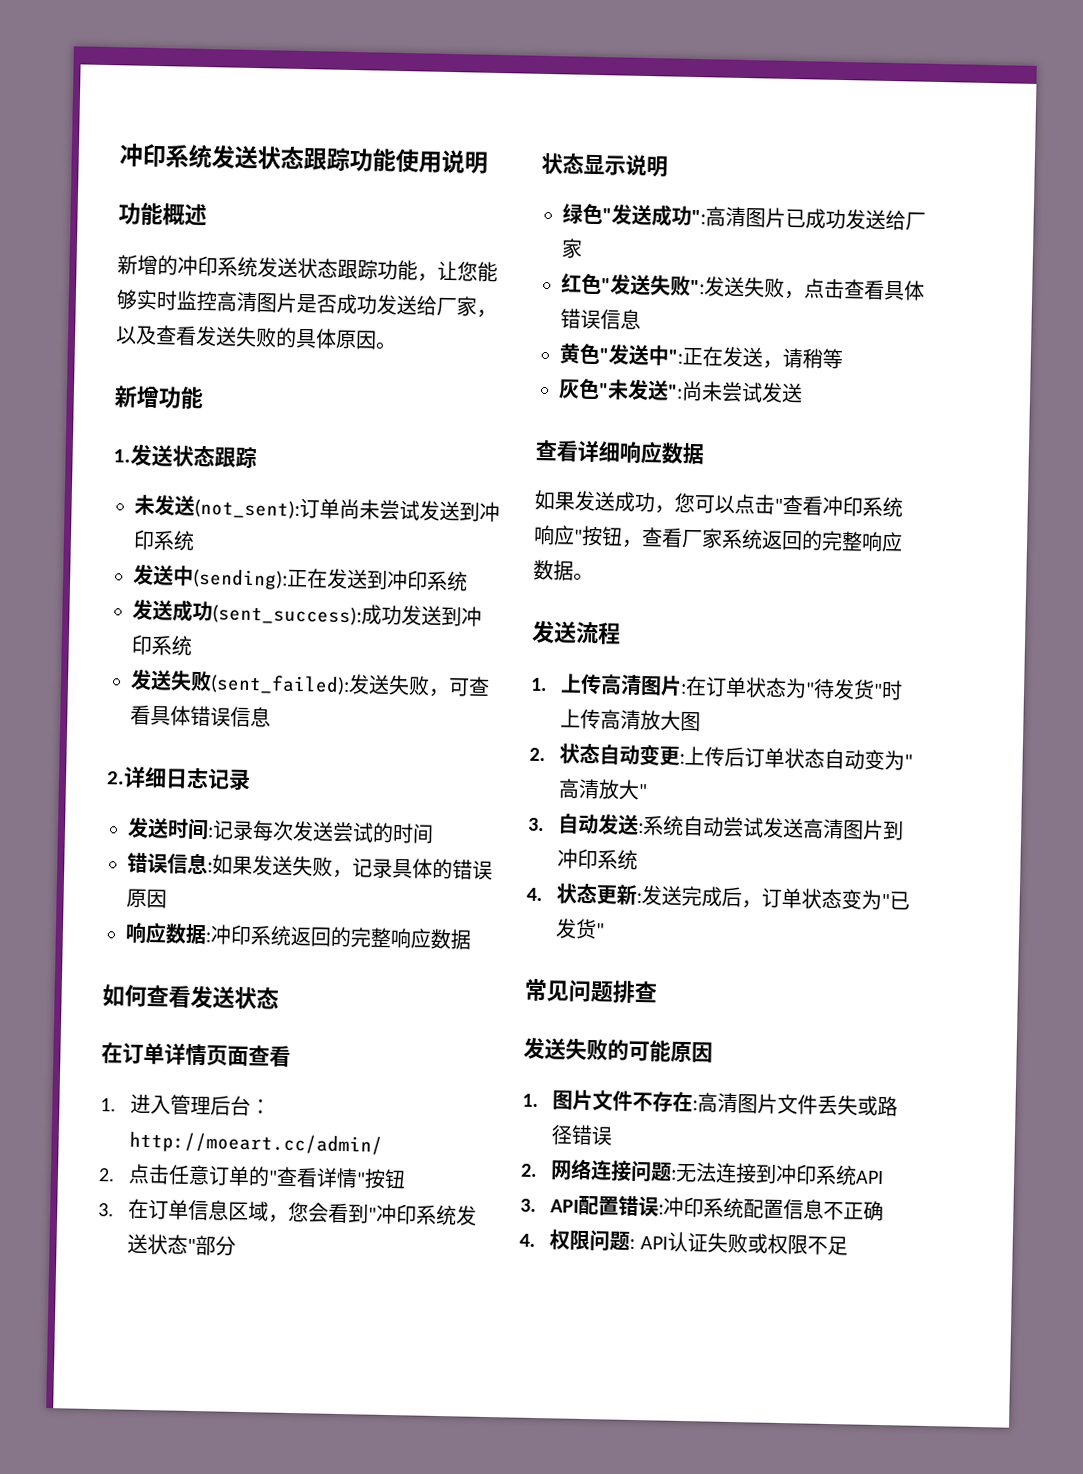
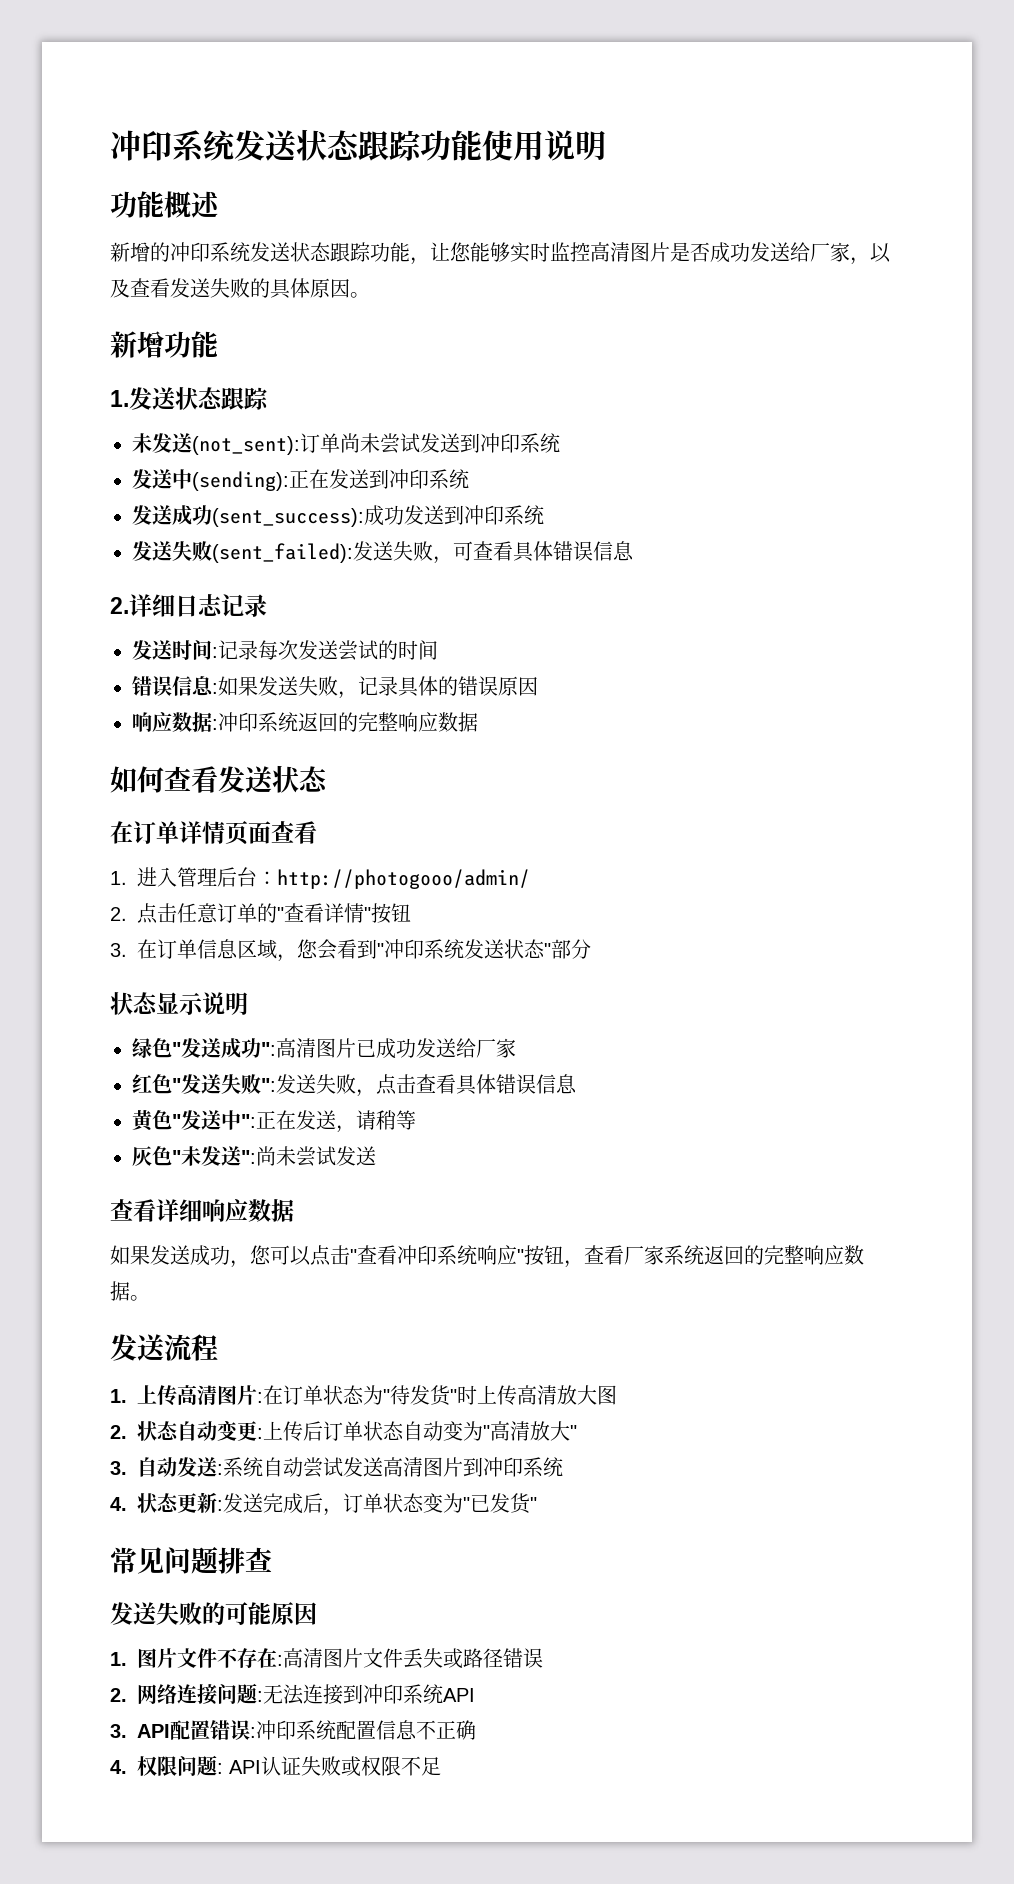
[129,1131,384,1156] http://moeart.cc/admin/ -> [277,869,530,889] http://photogooo/admin/

